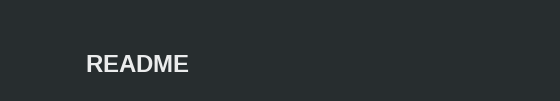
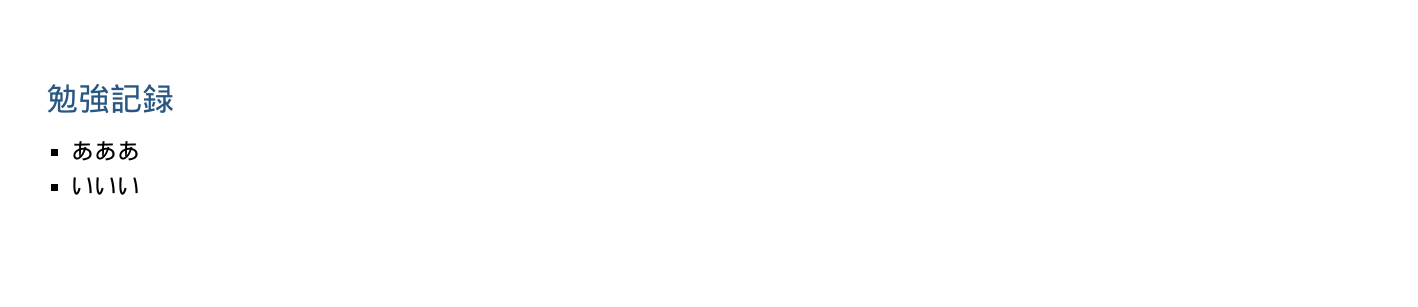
[86,55,189,72] README -> [46,83,174,114] [71,141,141,161] [71,177,141,195] 勉強記録 // あああ // いいい

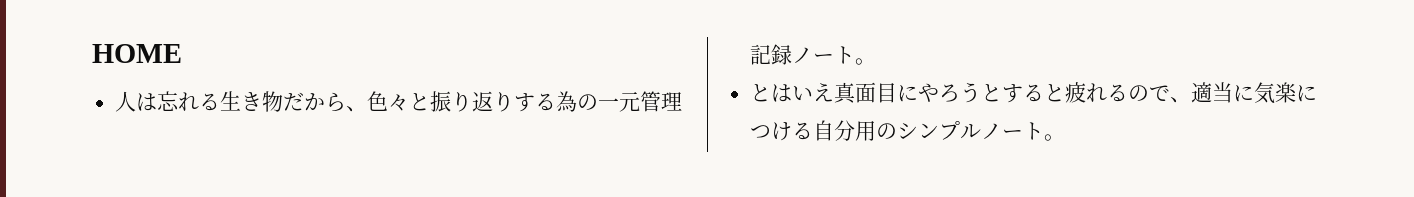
[46,83,174,114] [71,141,141,161] [71,177,141,195] 勉強記録 // あああ // いいい -> [92,44,182,63] [115,91,683,112] [750,44,877,65] [750,82,1318,104] [750,120,1066,141] HOME // 人は忘れる生き物だから、色々と振り返りする為の一元管理記録ノート。 // とはいえ真面目にやろうとすると疲れるので、適当に気楽につける自分用のシンプルノート。

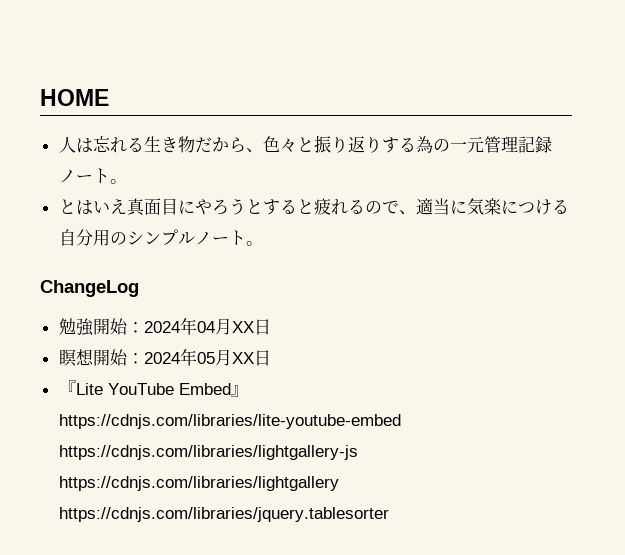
(1066, 137) none -> [40,280,139,297] [58,317,271,336] [58,348,271,367] [58,380,248,397] [58,414,401,429] [58,445,358,460] [58,476,339,491] [58,507,389,522] // ChangeLog // 勉強開始：2024年04月XX日 // 瞑想開始：2024年05月XX日 // 『Lite YouTube Embed』https://cdnjs.com/libraries/lite-youtube-embed https://cdnjs.com/libraries/lightgallery-js https://cdnjs.com/libraries/lightgallery https://cdnjs.com/libraries/jquery.tablesorter

